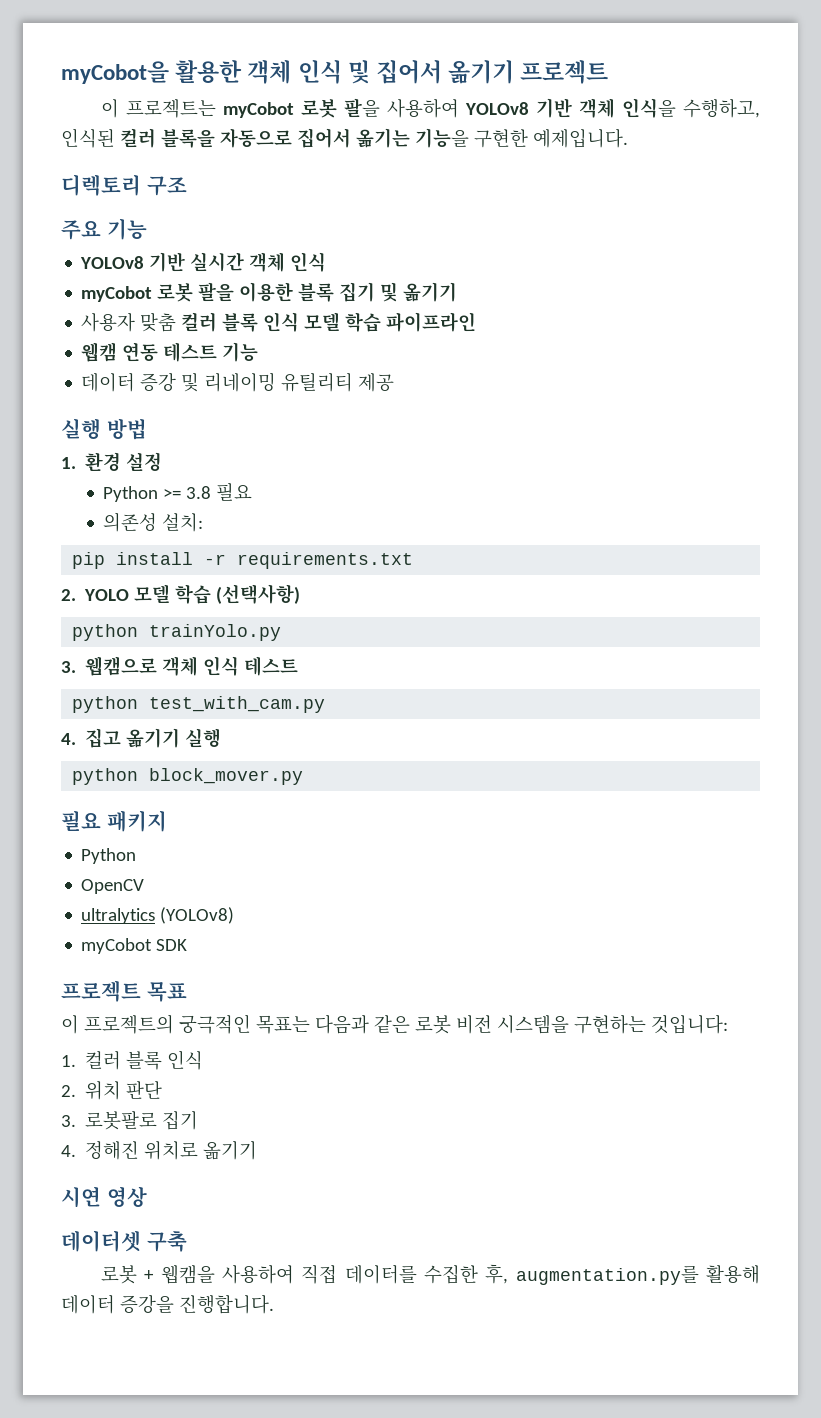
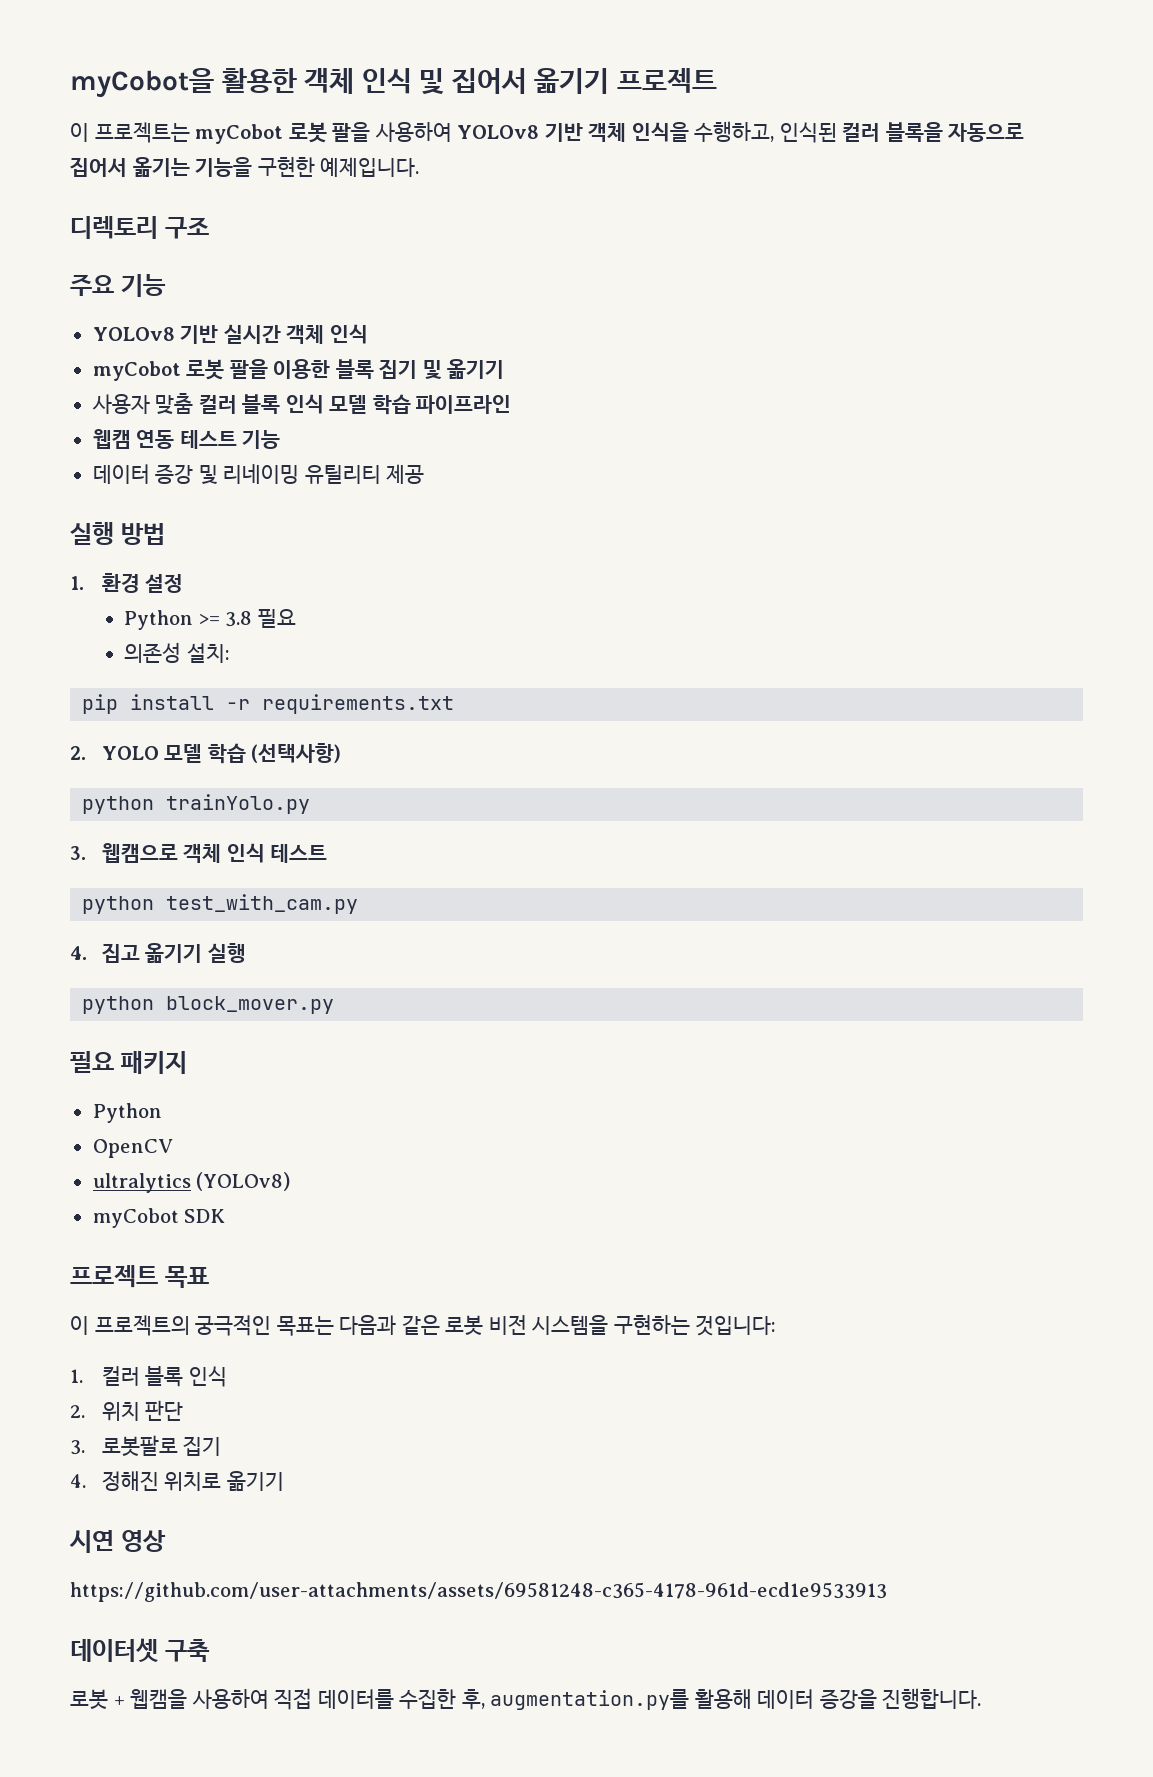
(147, 1196) none -> [70,1582,887,1602] // https://github.com/user-attachments/assets/69581248-c365-4178-961d-ecd1e9533913

